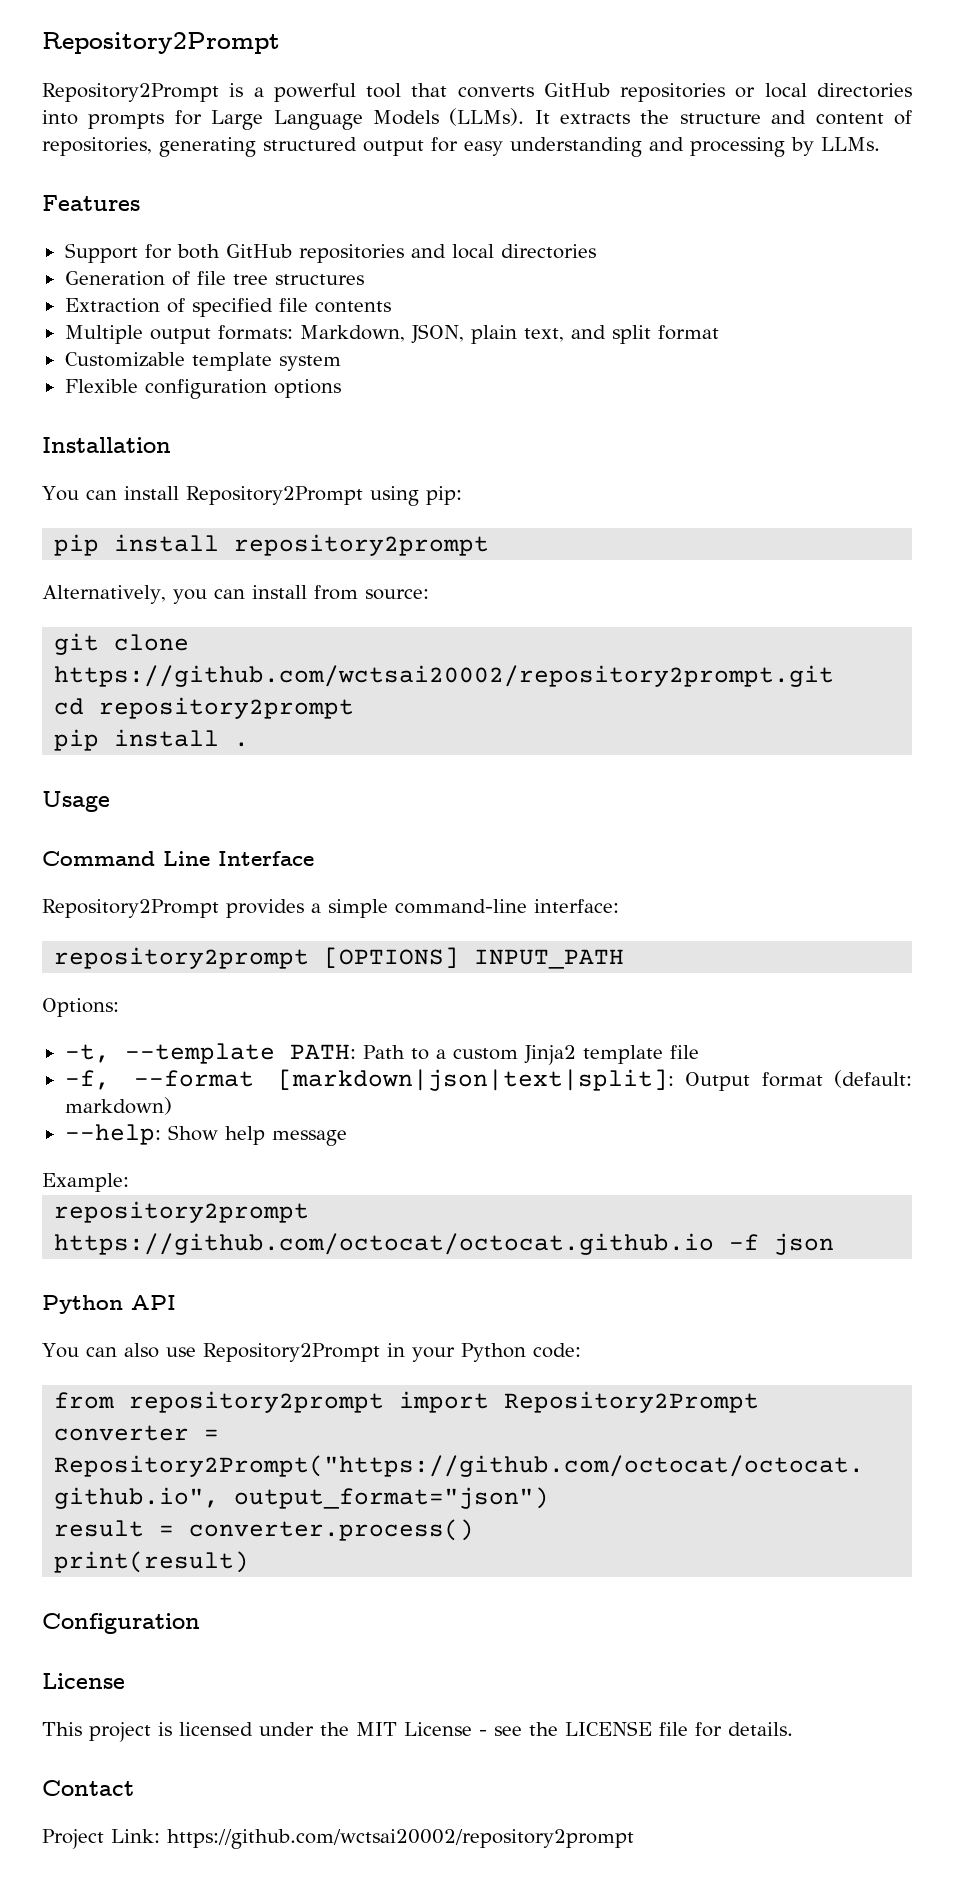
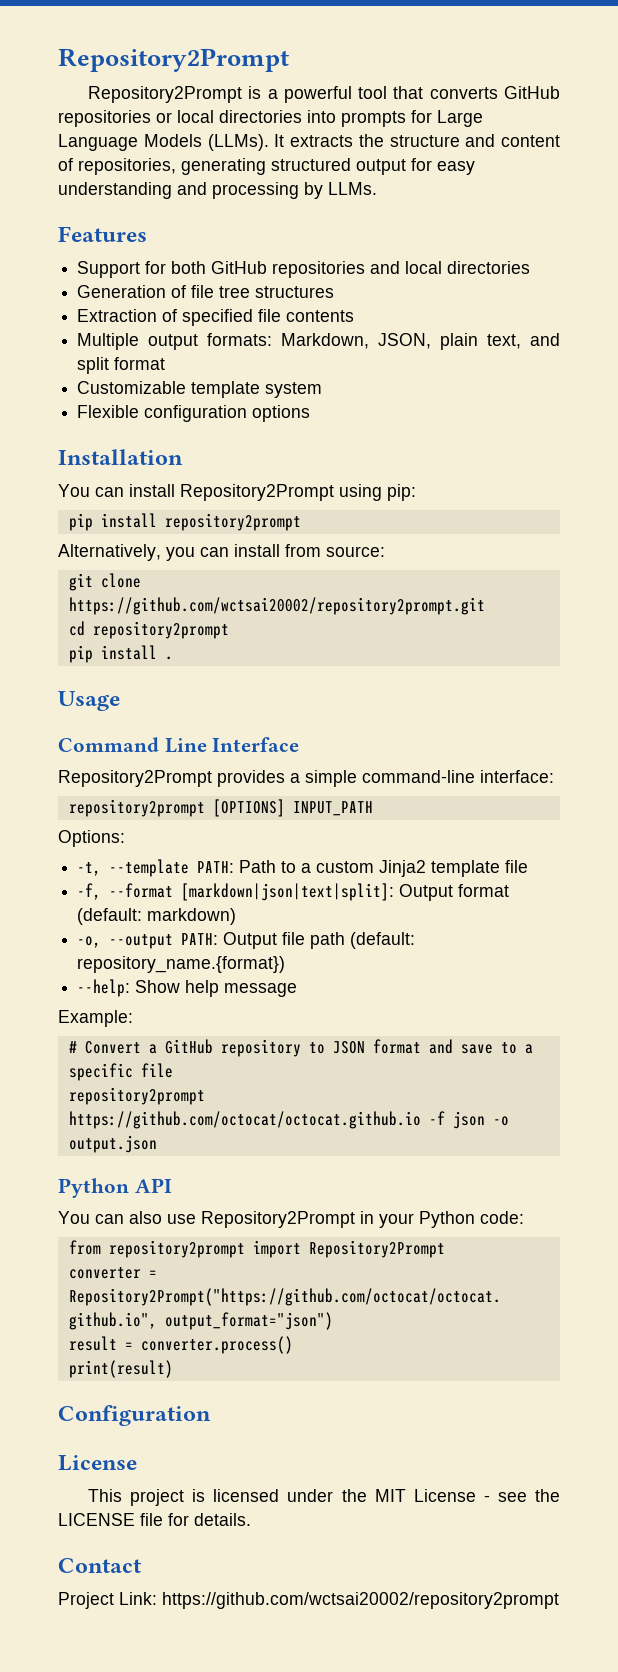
(172, 1106) none -> [77,932,416,949] [77,956,286,973] // -o, --output PATH: Output file path (default: repository_name.{format})
(129, 1182) none -> [68,1039,533,1057] [68,1063,173,1081] // # Convert a GitHub repository to JSON format and save to a specific file
(835, 1244) none -> [492,1116,509,1126] [68,1135,157,1153] -o output.json

